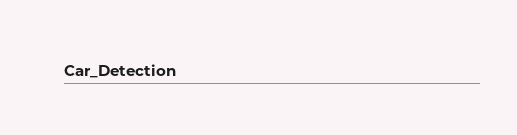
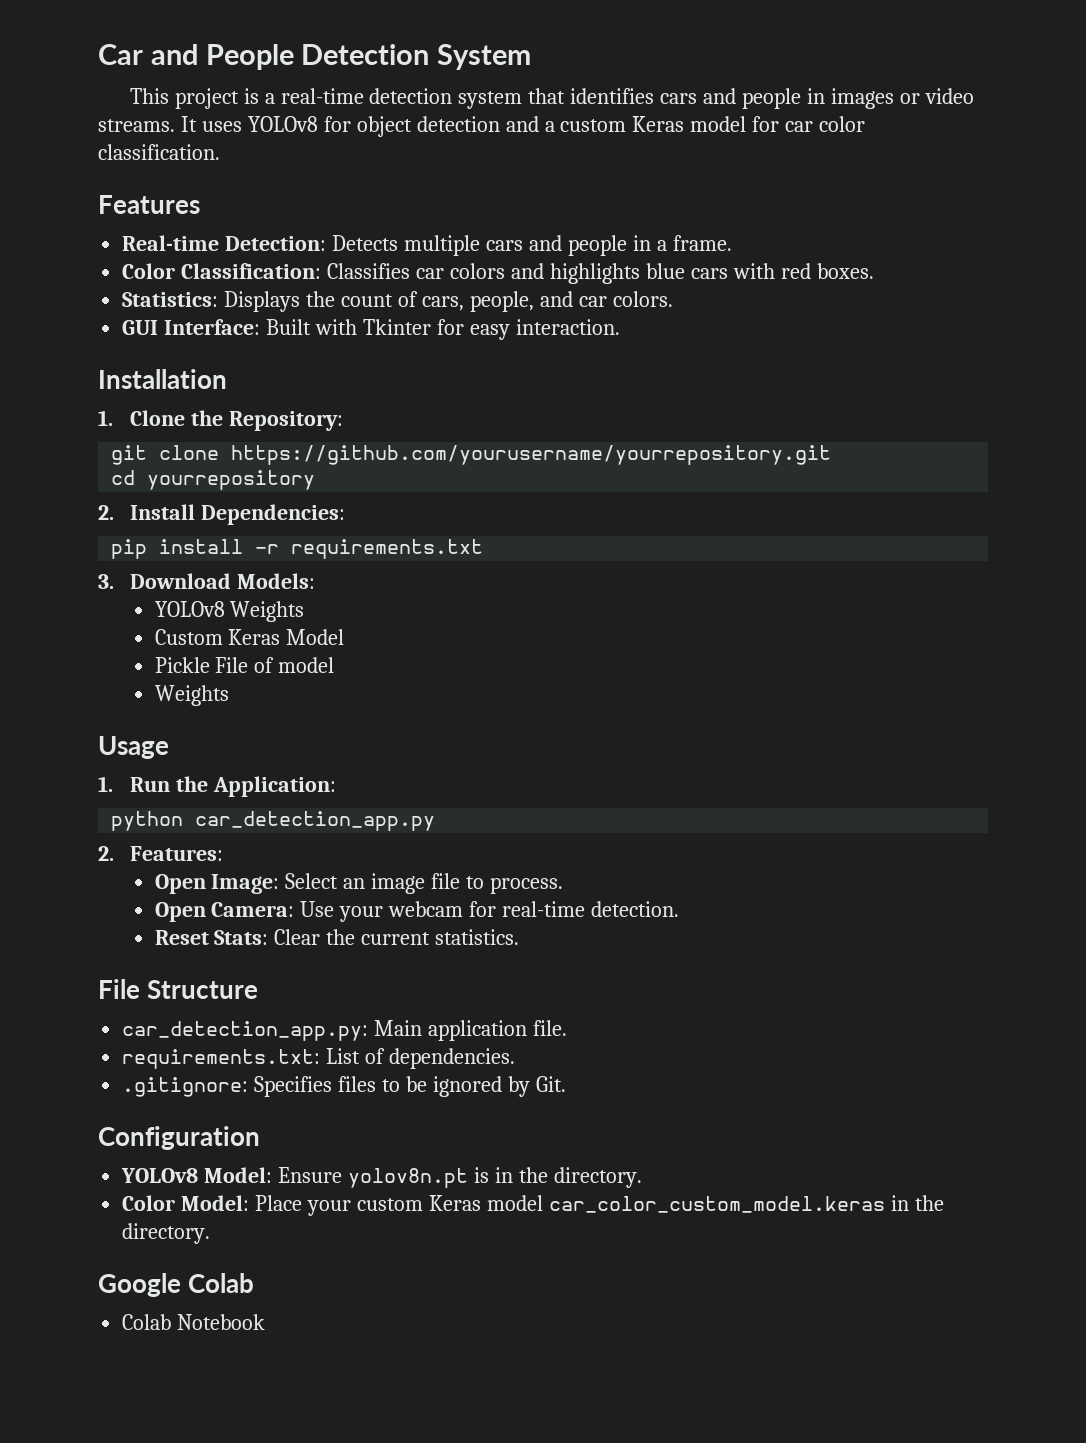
[64,64,176,78] Car_Detection -> [98,44,532,70] [129,88,974,109] [98,116,866,137] [98,144,220,160] [98,195,200,214] [122,235,732,256] [122,263,874,284] [122,291,673,312] [122,319,620,340] [98,369,227,389] [98,410,344,431] [111,445,832,465] [111,470,316,490] [98,504,346,525] [111,539,484,559] [98,573,316,589] [154,601,305,622] [154,629,345,645] [154,657,335,673] [154,685,229,706] [98,736,169,759] [98,776,337,797] [111,811,436,831] [98,846,224,861] [154,873,564,894] [154,901,680,922] [154,929,520,945] [98,979,259,999] [122,1020,568,1041] [122,1048,516,1069] [122,1076,566,1097] [98,1126,260,1150] [121,1167,642,1188] [122,1195,944,1216] [122,1223,211,1244] [98,1273,255,1297] [122,1314,266,1330] Car and People Detection System // This project is a real-time detection system that identifies cars and people in images or video streams. It uses YOLOv8 for object detection and a custom Keras model for car color classification. // Features // Real-time Detection: Detects multiple cars and people in a frame. // Color Classification: Classifies car colors and highlights blue cars with red boxes. // Statistics: Displays the count of cars, people, and car colors. // GUI Interface: Built with Tkinter for easy interaction. // Installation // 1. Clone the Repository: // git clone https://github.com/yourusername/yourrepository.git // cd yourrepository // 2. Install Dependencies: // pip install -r requirements.txt // 3. Download Models: // YOLOv8 Weights // Custom Keras Model // Pickle File of model // Weights // Usage // 1. Run the Application: // python car_detection_app.py // 2. Features: // Open Image: Select an image file to process. // Open Camera: Use your webcam for real-time detection. // Reset Stats: Clear the current statistics. // File Structure // car_detection_app.py: Main application file. // requirements.txt: List of dependencies. // .gitignore: Specifies files to be ignored by Git. // Configuration // YOLOv8 Model: Ensure yolov8n.pt is in the directory. // Color Model: Place your custom Keras model car_color_custom_model.keras in the directory. // Google Colab // Colab Notebook

